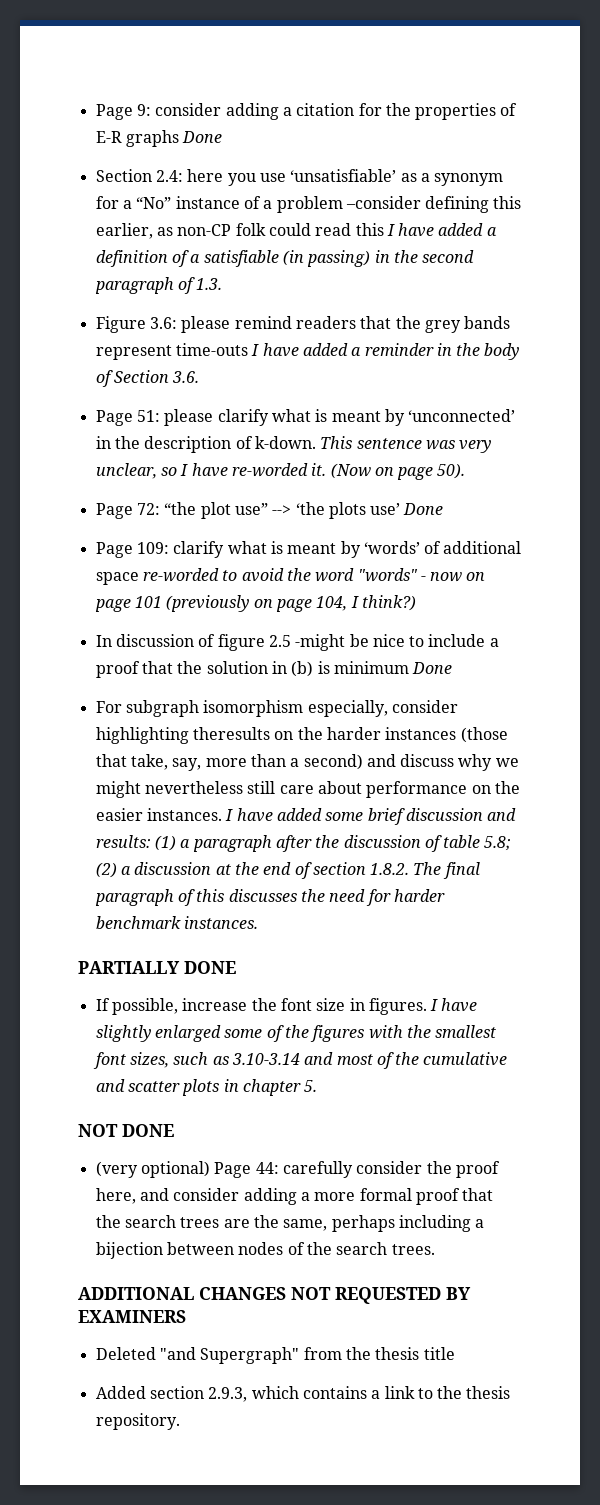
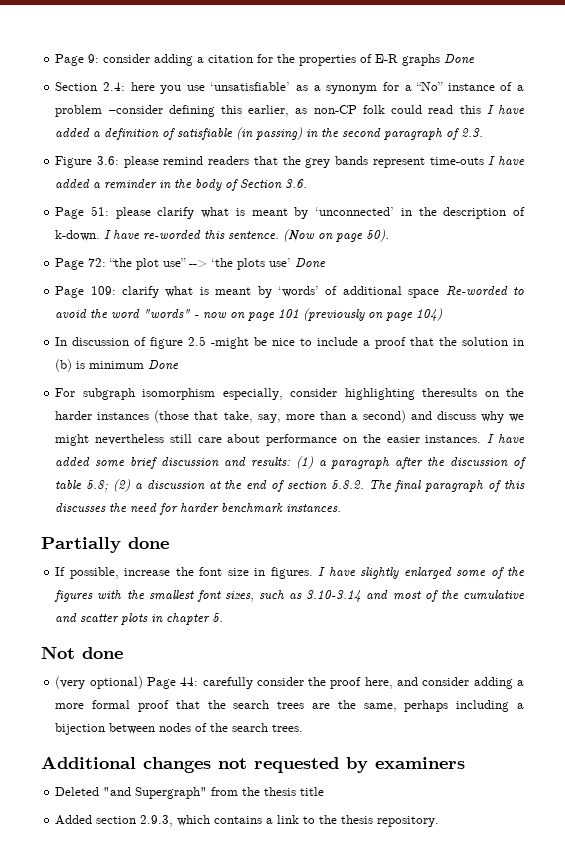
[190,254,201,263] a -> (176, 134) none
[196,278,223,290] 1.3. -> [461,128,484,137] 2.3.
[320,436,492,453] [95,463,177,479] This sentence was very unclear, so -> (101, 235) none
[311,463,327,476] it. -> [204,230,280,240] this sentence.
[142,568,219,582] re-worded -> [445,286,508,296] Re-worded
[316,595,416,611] 104, I think?) -> [416,308,443,321] 104)
[370,863,410,875] 1.8.2. -> [330,480,364,489] 5.8.2.
[78,961,236,974] PARTIALLY DONE -> [41,537,169,553] Partially done
[78,1124,174,1137] NOT DONE -> [41,646,123,659] Not done
[78,1287,471,1304] [78,1310,186,1323] ADDITIONAL CHANGES NOT REQUESTED BY EXAMINERS -> [41,756,465,773] Additional changes not requested by examiners

